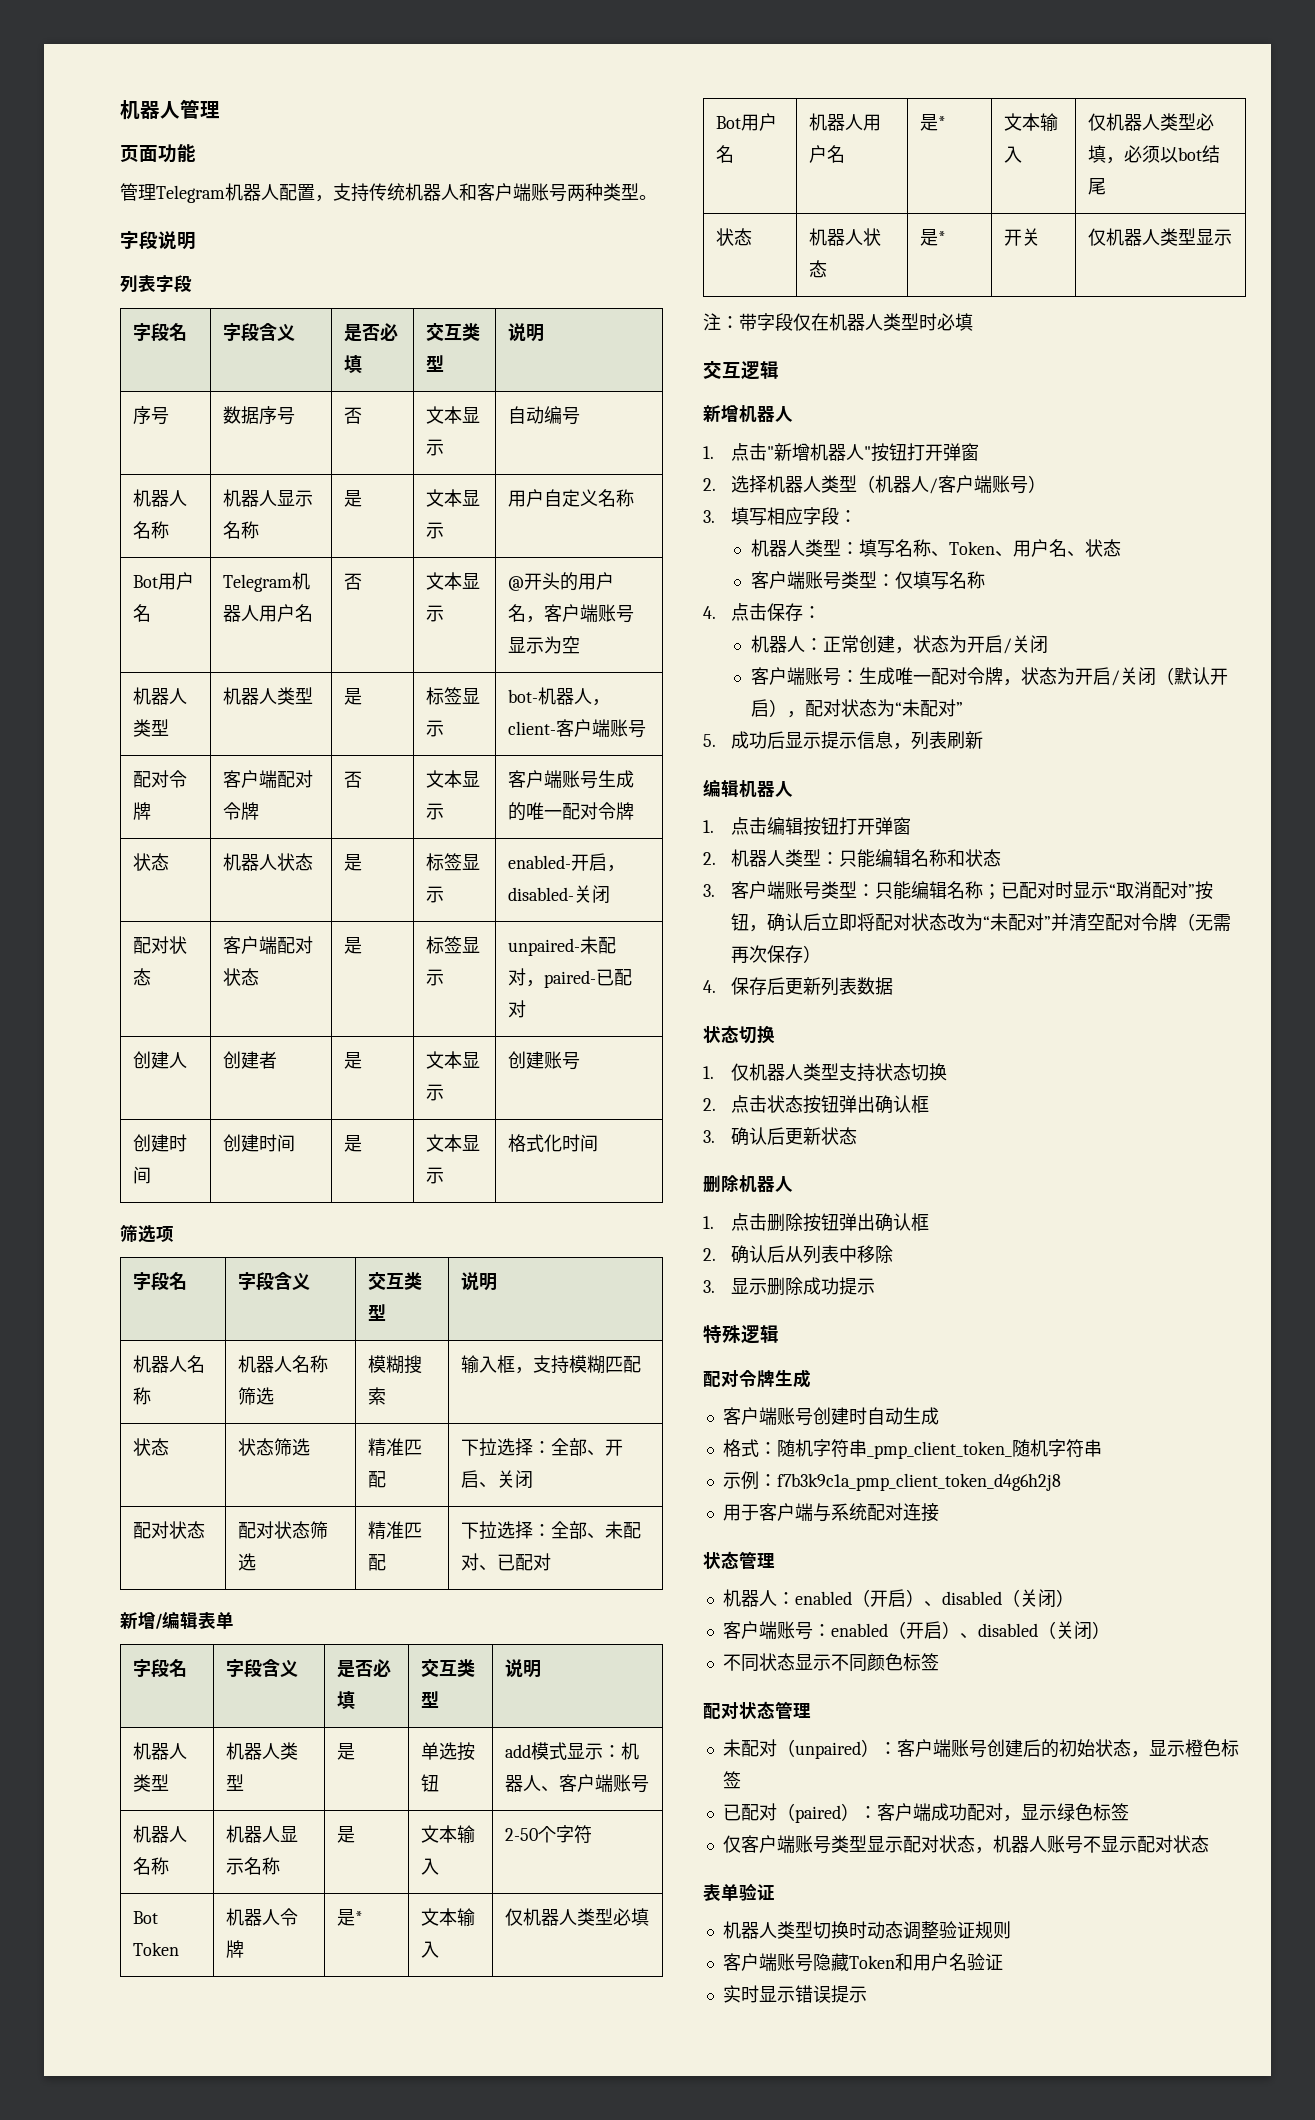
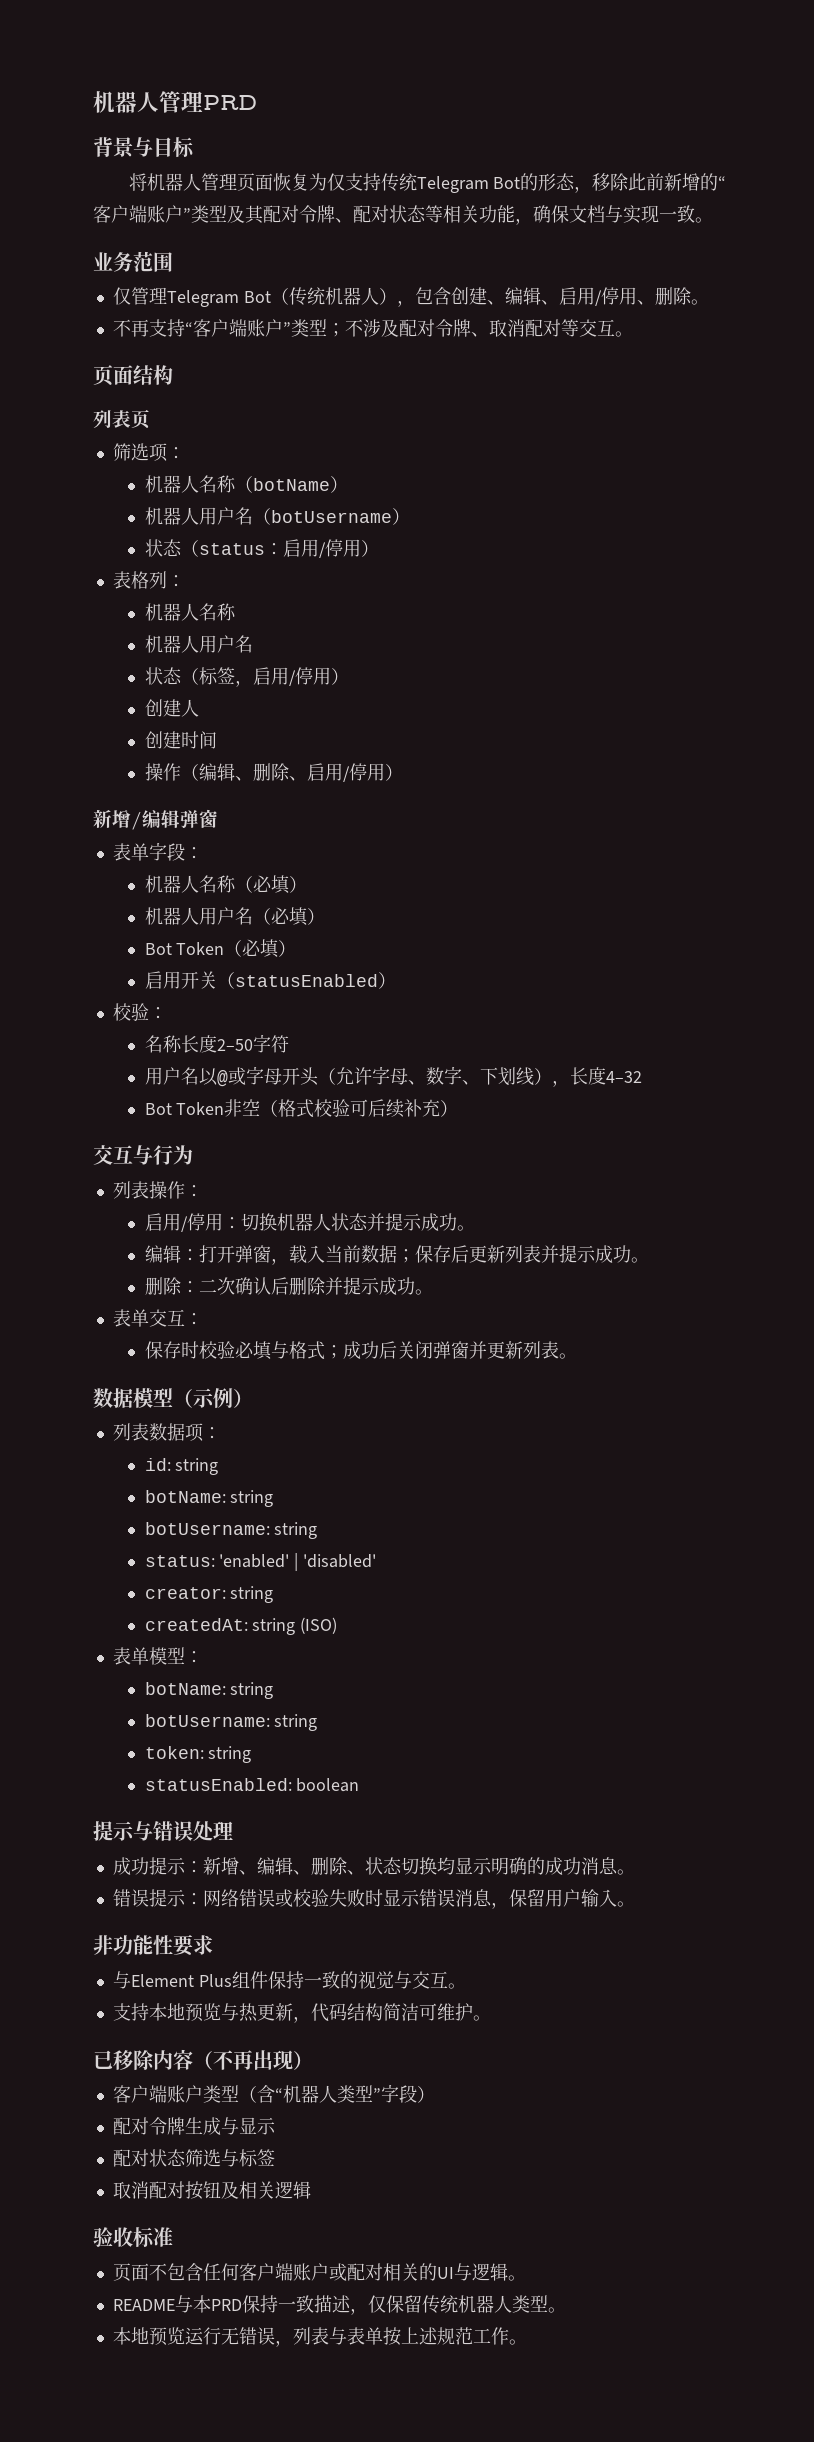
[120,99,220,120] [120,144,196,163] [120,183,657,203] [120,231,196,250] [120,275,192,293] [133,323,188,341] [223,323,296,341] [344,323,399,342] [344,355,363,374] [426,323,481,341] [426,355,445,372] [508,323,545,342] [133,406,170,425] [223,406,296,425] [344,407,363,424] [426,406,481,424] [426,439,445,456] [508,406,581,425] [133,489,188,507] [133,521,170,539] [223,489,314,507] [223,521,260,539] [344,490,363,507] [426,489,481,507] [426,522,445,539] [508,489,635,507] [133,572,195,590] [133,604,152,622] [223,572,311,592] [223,604,314,622] [344,573,363,590] [426,572,481,590] [426,605,445,622] [508,572,615,591] [508,604,635,623] [508,636,581,654] [133,687,188,705] [133,719,170,737] [223,687,314,705] [344,688,363,705] [426,687,481,705] [426,720,445,737] [508,687,611,706] [508,719,647,738] [133,770,188,788] [133,802,152,820] [223,770,314,788] [223,802,260,820] [344,771,363,788] [426,770,481,788] [426,803,445,820] [508,770,635,789] [508,802,635,821] [133,853,170,871] [223,853,314,871] [344,854,363,871] [426,853,481,871] [426,886,445,903] [508,853,626,872] [508,885,611,904] [133,936,188,954] [133,968,152,986] [223,936,314,954] [223,968,260,986] [344,937,363,954] [426,936,481,954] [426,969,445,986] [508,936,617,956] [508,968,633,988] [508,1000,527,1018] [133,1051,188,1069] [223,1051,278,1069] [344,1052,363,1069] [426,1051,481,1069] [426,1084,445,1101] [508,1051,581,1070] [133,1134,188,1152] [133,1166,152,1184] [223,1134,296,1152] [344,1135,363,1152] [426,1134,481,1152] [426,1167,445,1184] [508,1134,599,1152] [120,1224,174,1243] [133,1272,188,1290] [238,1272,311,1290] [368,1272,423,1290] [368,1304,387,1321] [461,1272,498,1291] [133,1355,206,1373] [133,1387,152,1405] [238,1355,329,1373] [238,1387,275,1405] [368,1355,423,1374] [368,1387,387,1405] [461,1355,642,1374] [133,1438,170,1456] [238,1438,311,1456] [368,1438,423,1456] [368,1471,387,1488] [461,1438,624,1457] [461,1470,534,1489] [133,1521,206,1539] [238,1521,329,1539] [238,1553,257,1571] [368,1521,423,1539] [368,1554,387,1571] [461,1521,642,1540] [461,1553,552,1571] [120,1611,234,1630] [133,1659,188,1677] [226,1659,299,1677] [337,1659,392,1678] [337,1691,356,1710] [421,1659,476,1677] [421,1691,440,1708] [505,1659,542,1678] [133,1742,188,1760] [133,1774,170,1792] [226,1742,299,1760] [226,1774,245,1791] [337,1743,356,1760] [421,1742,476,1761] [421,1774,440,1792] [505,1742,640,1760] [505,1774,650,1793] [133,1825,188,1843] [133,1857,170,1875] [226,1825,299,1843] [226,1857,281,1875] [337,1826,356,1843] [421,1825,476,1844] [421,1858,440,1875] [505,1825,593,1844] [133,1911,159,1924] [133,1942,180,1956] [226,1908,299,1926] [226,1940,245,1958] [337,1909,364,1926] [421,1908,476,1927] [421,1941,440,1958] [505,1908,650,1926] [716,113,778,131] [716,145,735,163] [809,113,882,131] [809,145,846,163] [920,114,947,131] [1004,113,1059,132] [1004,146,1023,163] [1088,113,1215,131] [1088,145,1221,164] [1088,178,1107,195] [716,228,753,246] [809,228,882,246] [809,260,828,278] [920,229,947,246] [1004,228,1041,246] [1088,228,1233,246] [703,313,973,331] [703,361,779,380] [703,405,793,423] [703,443,979,462] [703,475,1046,494] [703,507,857,526] [750,539,1121,558] [750,571,985,590] [703,603,821,621] [750,635,1048,654] [750,667,1228,686] [750,699,963,718] [703,731,983,750] [703,779,793,798] [703,817,911,836] [703,849,1001,868] [703,881,1213,900] [730,913,1231,932] [730,945,821,964] [703,977,893,996] [703,1025,775,1044] [703,1063,947,1082] [703,1095,929,1114] [703,1127,857,1146] [703,1175,793,1193] [703,1213,929,1232] [703,1245,893,1264] [703,1277,875,1296] [703,1325,779,1344] [703,1369,811,1388] [722,1407,939,1426] [722,1439,1102,1459] [722,1471,1061,1491] [722,1503,939,1522] [703,1551,775,1570] [722,1589,1074,1608] [722,1621,1110,1640] [722,1653,939,1672] [703,1701,811,1720] [722,1739,1239,1759] [722,1771,741,1789] [722,1803,1129,1823] [722,1835,1209,1854] [703,1883,775,1901] [722,1921,1011,1940] [722,1953,1003,1972] [722,1985,867,2003] 机器人管理 // 页面功能 // 管理Telegram机器人配置，支持传统机器人和客户端账号两种类型。 // 字段说明 // 列表字段 // 字段名 | 字段含义 | 是否必填 | 交互类型 | 说明 // 序号 | 数据序号 | 否 | 文本显示 | 自动编号 // 机器人名称 | 机器人显示名称 | 是 | 文本显示 | 用户自定义名称 // Bot用户名 | Telegram机器人用户名 | 否 | 文本显示 | @开头的用户名，客户端账号显示为空 // 机器人类型 | 机器人类型 | 是 | 标签显示 | bot-机器人，client-客户端账号 // 配对令牌 | 客户端配对令牌 | 否 | 文本显示 | 客户端账号生成的唯一配对令牌 // 状态 | 机器人状态 | 是 | 标签显示 | enabled-开启，disabled-关闭 // 配对状态 | 客户端配对状态 | 是 | 标签显示 | unpaired-未配对，paired-已配对 // 创建人 | 创建者 | 是 | 文本显示 | 创建账号 // 创建时间 | 创建时间 | 是 | 文本显示 | 格式化时间 // 筛选项 // 字段名 | 字段含义 | 交互类型 | 说明 // 机器人名称 | 机器人名称筛选 | 模糊搜索 | 输入框，支持模糊匹配 // 状态 | 状态筛选 | 精准匹配 | 下拉选择：全部、开启、关闭 // 配对状态 | 配对状态筛选 | 精准匹配 | 下拉选择：全部、未配对、已配对 // 新增/编辑表单 // 字段名 | 字段含义 | 是否必填 | 交互类型 | 说明 // 机器人类型 | 机器人类型 | 是 | 单选按钮 | add模式显示：机器人、客户端账号 // 机器人名称 | 机器人显示名称 | 是 | 文本输入 | 2-50个字符 // Bot Token | 机器人令牌 | 是* | 文本输入 | 仅机器人类型必填 // Bot用户名 | 机器人用户名 | 是* | 文本输入 | 仅机器人类型必填，必须以bot结尾 // 状态 | 机器人状态 | 是* | 开关 | 仅机器人类型显示 // 注：带字段仅在机器人类型时必填 // 交互逻辑 // 新增机器人 // 1.点击"新增机器人"按钮打开弹窗 // 2.选择机器人类型（机器人/客户端账号） // 3.填写相应字段： // 机器人类型：填写名称、Token、用户名、状态 // 客户端账号类型：仅填写名称 // 4.点击保存： // 机器人：正常创建，状态为开启/关闭 // 客户端账号：生成唯一配对令牌，状态为开启/关闭（默认开启），配对状态为“未配对” // 5.成功后显示提示信息，列表刷新 // 编辑机器人 // 1.点击编辑按钮打开弹窗 // 2.机器人类型：只能编辑名称和状态 // 3.客户端账号类型：只能编辑名称；已配对时显示“取消配对”按钮，确认后立即将配对状态改为“未配对”并清空配对令牌（无需再次保存） // 4.保存后更新列表数据 // 状态切换 // 1.仅机器人类型支持状态切换 // 2.点击状态按钮弹出确认框 // 3.确认后更新状态 // 删除机器人 // 1.点击删除按钮弹出确认框 // 2.确认后从列表中移除 // 3.显示删除成功提示 // 特殊逻辑 // 配对令牌生成 // 客户端账号创建时自动生成 // 格式：随机字符串_pmp_client_token_随机字符串 // 示例：f7b3k9c1a_pmp_client_token_d4g6h2j8 // 用于客户端与系统配对连接 // 状态管理 // 机器人：enabled（开启）、disabled（关闭） // 客户端账号：enabled（开启）、disabled（关闭） // 不同状态显示不同颜色标签 // 配对状态管理 // 未配对（unpaired）：客户端账号创建后的初始状态，显示橙色标签 // 已配对（paired）：客户端成功配对，显示绿色标签 // 仅客户端账号类型显示配对状态，机器人账号不显示配对状态 // 表单验证 // 机器人类型切换时动态调整验证规则 // 客户端账号隐藏Token和用户名验证 // 实时显示错误提示 -> [93,91,257,113] [93,137,195,158] [128,173,727,193] [93,205,713,225] [93,251,173,272] [112,287,709,307] [112,319,633,337] [93,365,173,386] [93,409,150,429] [112,443,185,462] [144,475,348,493] [144,507,410,525] [144,539,379,558] [112,571,185,589] [144,603,236,621] [144,635,253,653] [144,667,349,687] [144,699,199,717] [144,731,217,749] [144,763,403,782] [93,809,218,830] [112,842,203,861] [144,875,307,894] [144,907,325,926] [144,939,297,958] [144,971,396,989] [112,1003,167,1021] [144,1034,289,1053] [144,1066,642,1087] [144,1099,459,1118] [93,1145,193,1165] [112,1181,203,1199] [144,1213,475,1232] [144,1245,649,1265] [144,1277,433,1295] [112,1309,203,1327] [144,1341,577,1360] [93,1387,253,1408] [112,1423,221,1442] [144,1458,219,1475] [144,1490,274,1507] [144,1522,318,1539] [144,1553,377,1572] [144,1586,274,1603] [144,1617,338,1635] [112,1647,203,1665] [144,1682,274,1699] [144,1714,318,1731] [144,1746,252,1763] [144,1778,360,1792] [93,1821,233,1841] [112,1857,635,1875] [112,1889,635,1909] [93,1935,213,1956] [112,1971,466,1989] [112,2003,491,2023] [93,2049,313,2071] [112,2084,435,2103] [112,2117,276,2135] [112,2149,275,2167] [112,2181,311,2200] [93,2227,173,2248] [112,2263,526,2282] [112,2295,566,2315] [112,2327,527,2347] 机器人管理PRD // 背景与目标 // 将机器人管理页面恢复为仅支持传统Telegram Bot的形态，移除此前新增的“客户端账户”类型及其配对令牌、配对状态等相关功能，确保文档与实现一致。 // 业务范围 // 仅管理Telegram Bot（传统机器人），包含创建、编辑、启用/停用、删除。 // 不再支持“客户端账户”类型；不涉及配对令牌、取消配对等交互。 // 页面结构 // 列表页 // 筛选项： // 机器人名称（botName） // 机器人用户名（botUsername） // 状态（status：启用/停用） // 表格列： // 机器人名称 // 机器人用户名 // 状态（标签，启用/停用） // 创建人 // 创建时间 // 操作（编辑、删除、启用/停用） // 新增/编辑弹窗 // 表单字段： // 机器人名称（必填） // 机器人用户名（必填） // Bot Token（必填） // 启用开关（statusEnabled） // 校验： // 名称长度2–50字符 // 用户名以@或字母开头（允许字母、数字、下划线），长度4–32 // Bot Token非空（格式校验可后续补充） // 交互与行为 // 列表操作： // 启用/停用：切换机器人状态并提示成功。 // 编辑：打开弹窗，载入当前数据；保存后更新列表并提示成功。 // 删除：二次确认后删除并提示成功。 // 表单交互： // 保存时校验必填与格式；成功后关闭弹窗并更新列表。 // 数据模型（示例） // 列表数据项： // id: string // botName: string // botUsername: string // status: 'enabled' | 'disabled' // creator: string // createdAt: string (ISO) // 表单模型： // botName: string // botUsername: string // token: string // statusEnabled: boolean // 提示与错误处理 // 成功提示：新增、编辑、删除、状态切换均显示明确的成功消息。 // 错误提示：网络错误或校验失败时显示错误消息，保留用户输入。 // 非功能性要求 // 与Element Plus组件保持一致的视觉与交互。 // 支持本地预览与热更新，代码结构简洁可维护。 // 已移除内容（不再出现） // 客户端账户类型（含“机器人类型”字段） // 配对令牌生成与显示 // 配对状态筛选与标签 // 取消配对按钮及相关逻辑 // 验收标准 // 页面不包含任何客户端账户或配对相关的UI与逻辑。 // README与本PRD保持一致描述，仅保留传统机器人类型。 // 本地预览运行无错误，列表与表单按上述规范工作。

